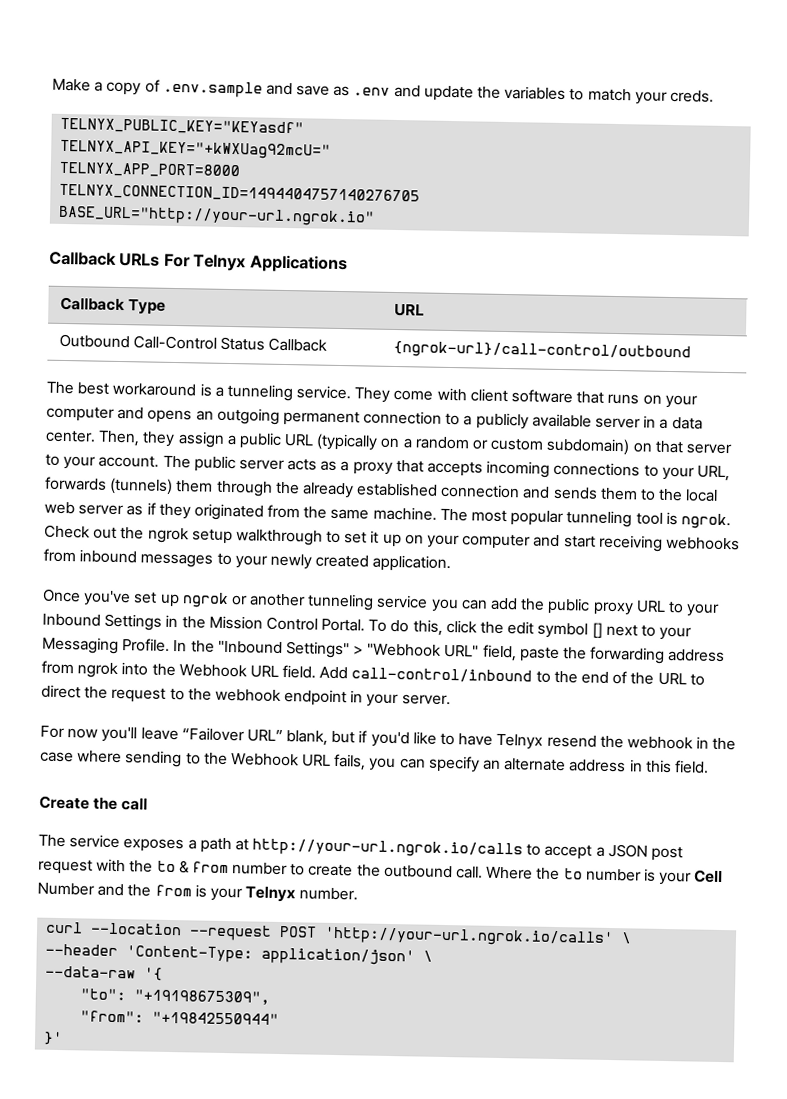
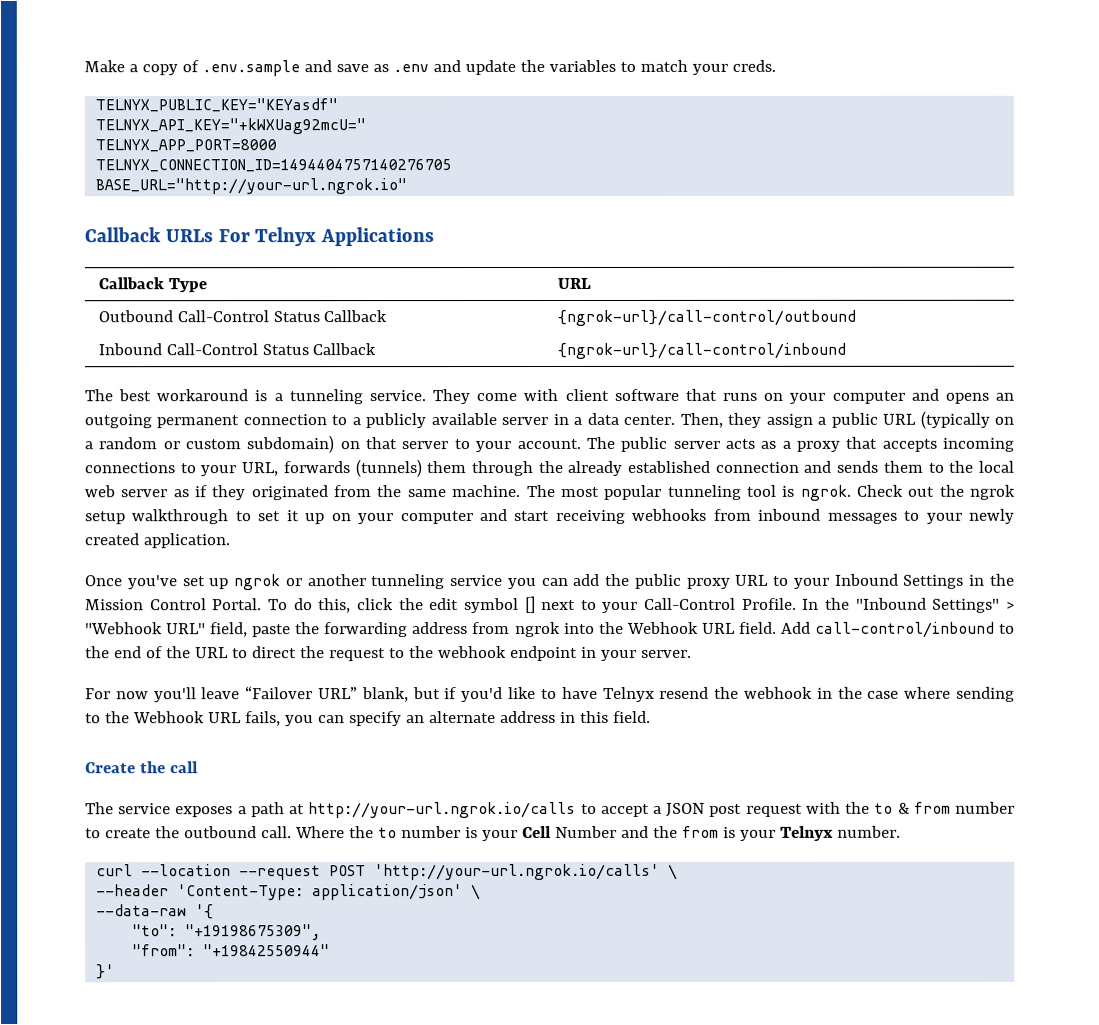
(691, 351) none -> [97,343,377,356] [556,342,846,359] // Inbound Call-Control Status Callback | {ngrok-url}/call-control/inbound
[42,636,119,655] Messaging -> [644,597,737,610] Call-Control

